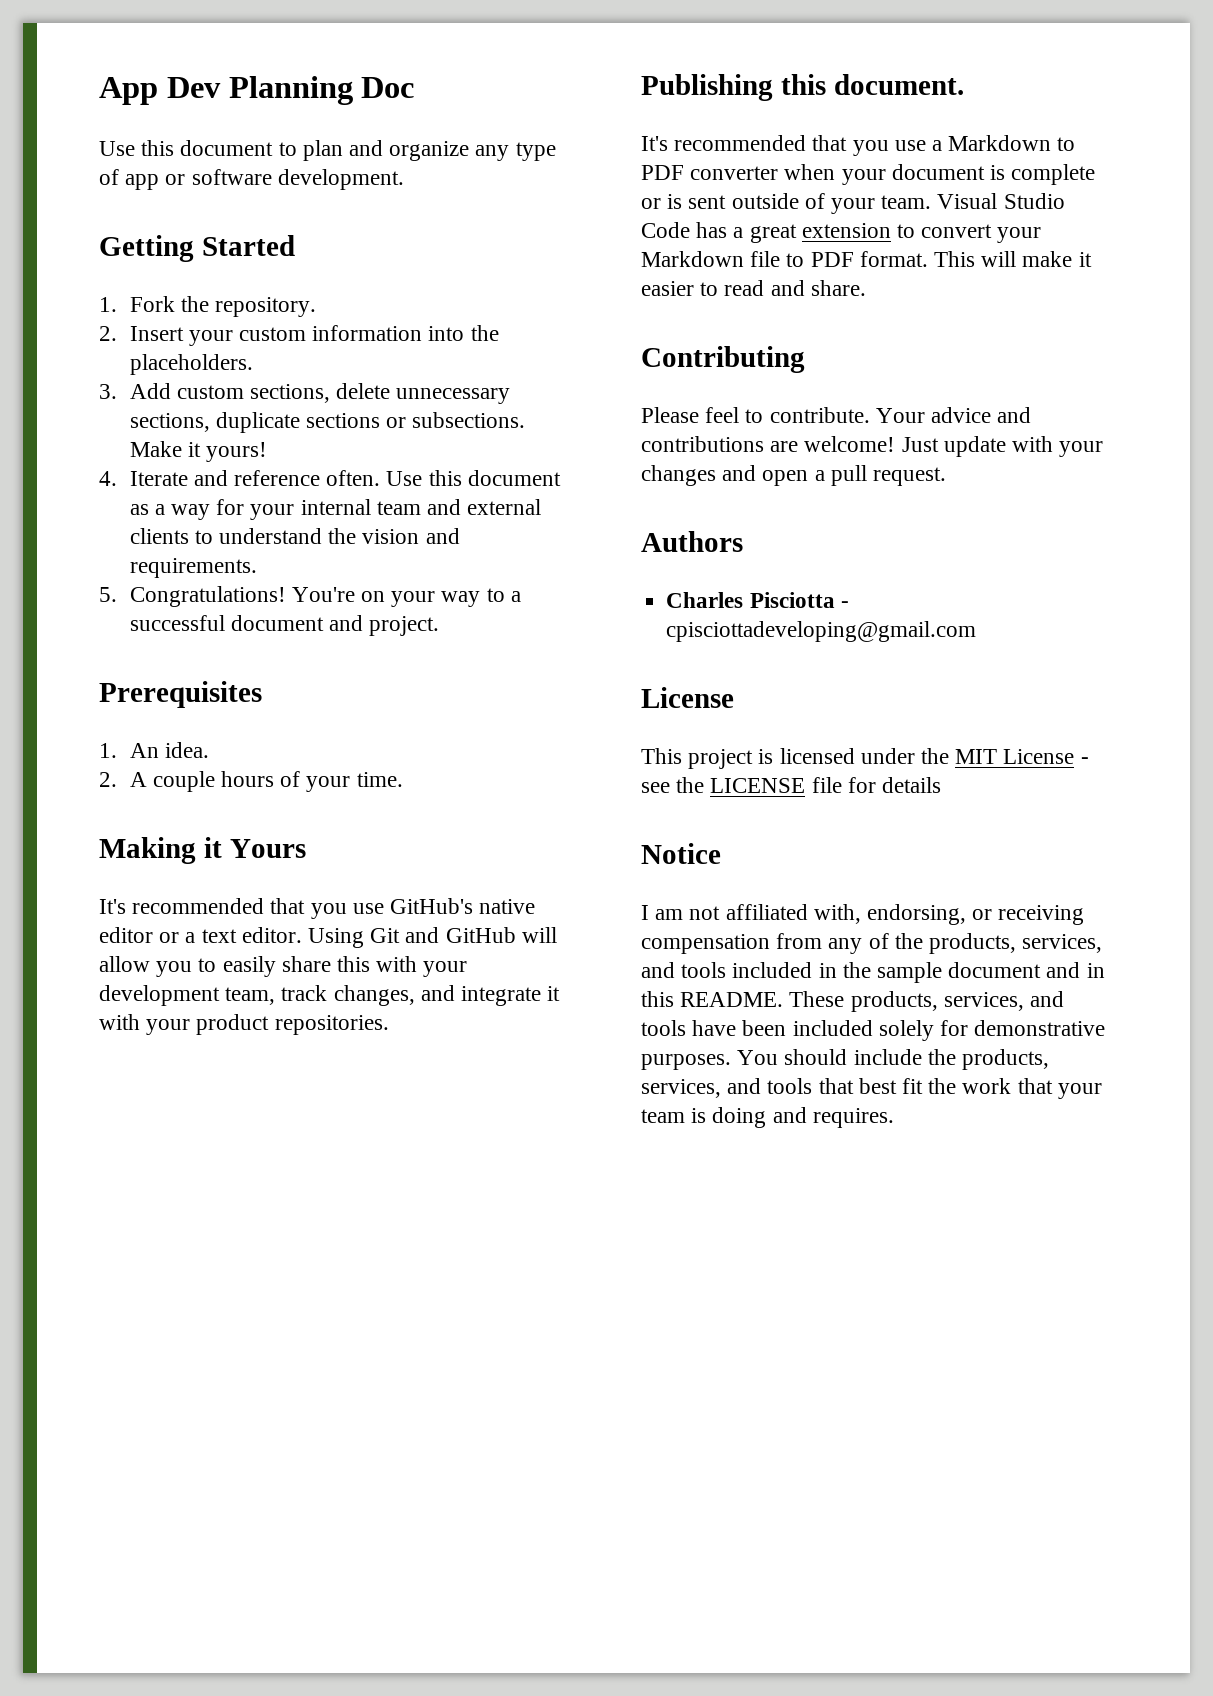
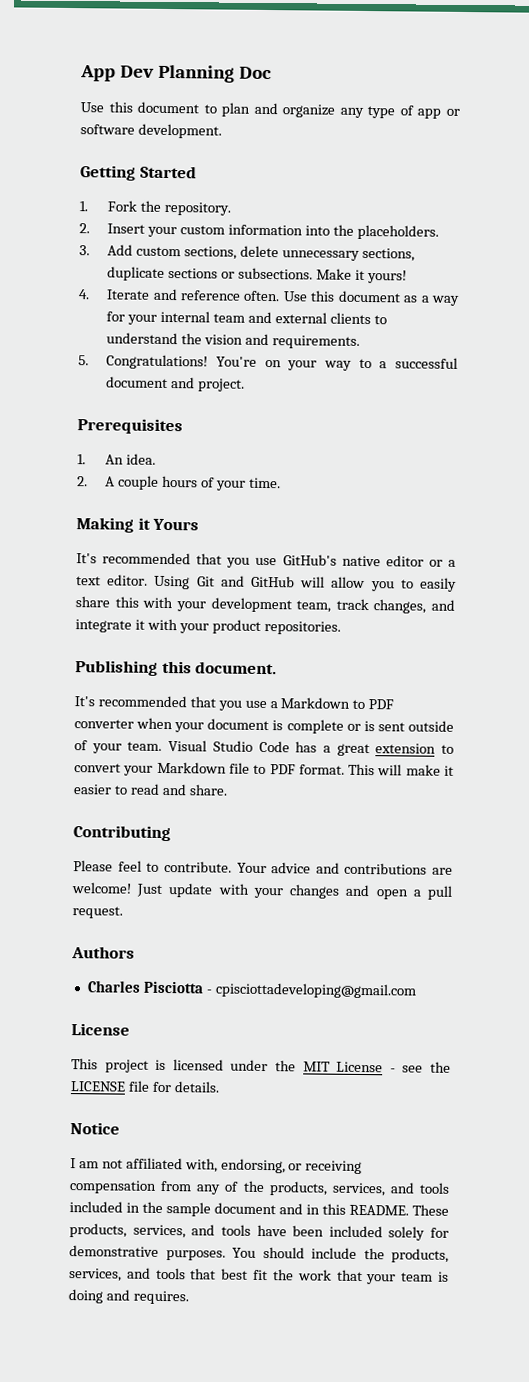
[882,777,942,793] details -> [173,1081,220,1093] details.

